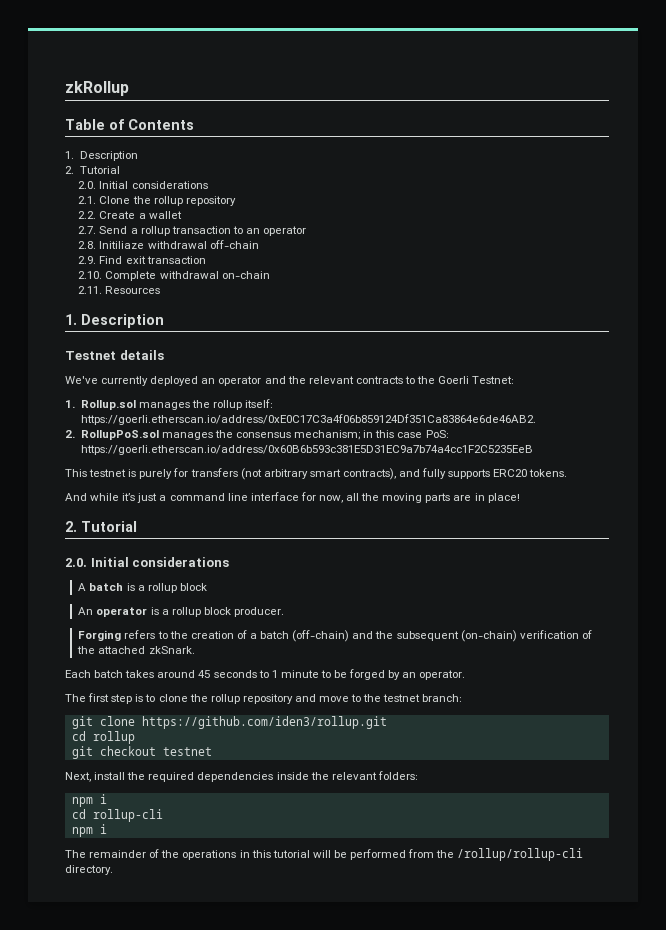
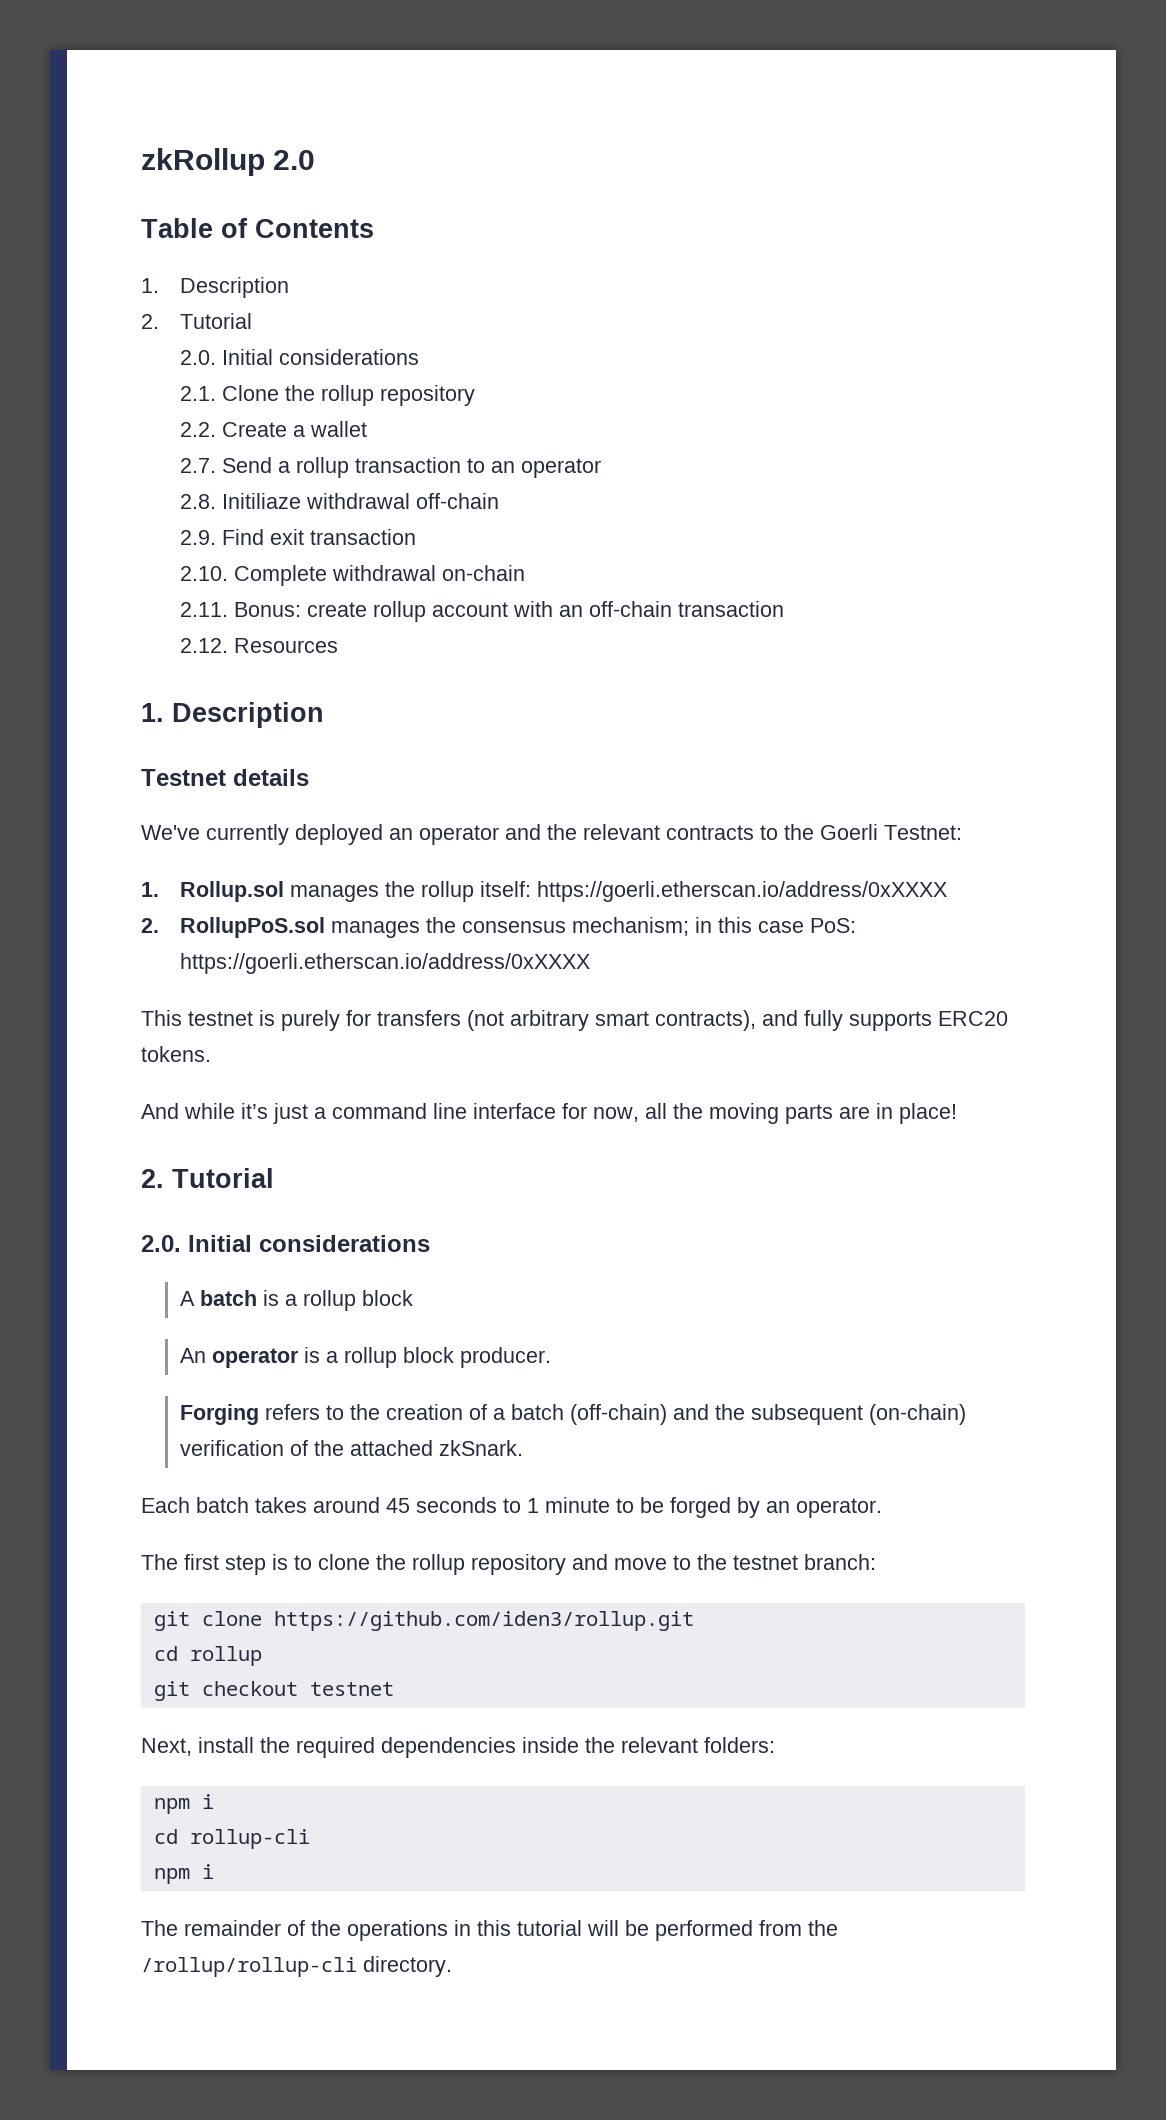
(129, 88) none -> [273,150,316,170] 2.0
(103, 290) none -> [233,601,784,622] [179,638,228,653] Bonus: create rollup account with an off-chain transaction // 2.12.
[80,414,536,425] https://goerli.etherscan.io/address/0xE0C17C3a4f06b859124Df351Ca83864e6de46AB2. -> [536,881,947,902] https://goerli.etherscan.io/address/0xXXXX
[80,445,533,455] https://goerli.etherscan.io/address/0x60B6b593c381E5D31EC9a7b74a4cc1F2C5235EeB -> [179,953,590,974] https://goerli.etherscan.io/address/0xXXXX

